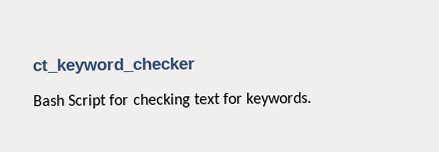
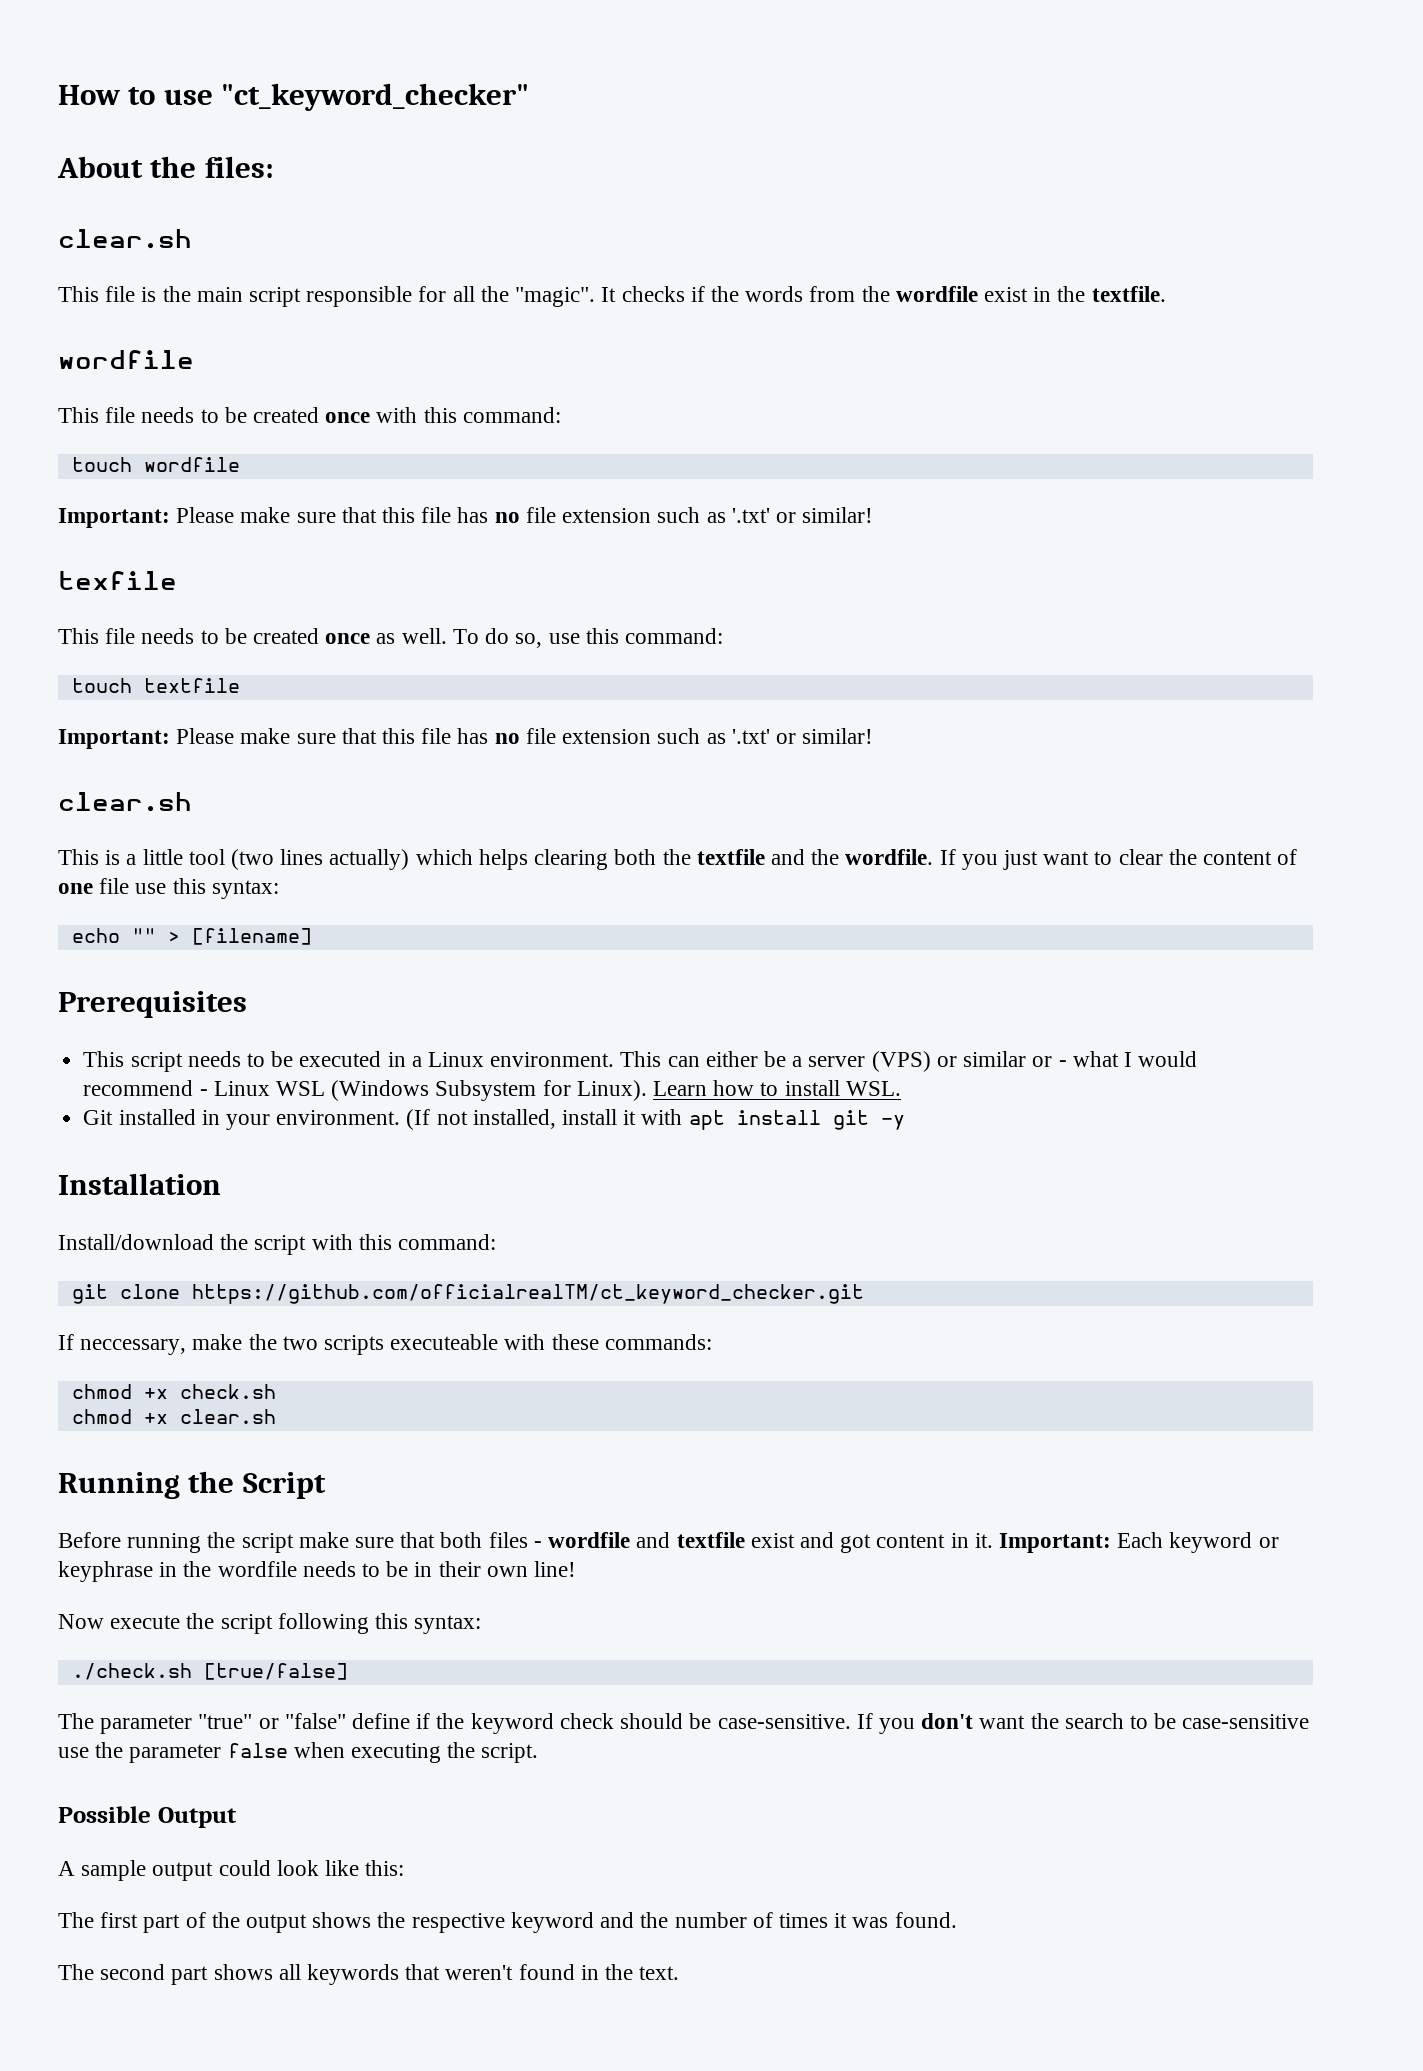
[32,57,195,75] [33,91,313,109] ct_keyword_checker // Bash Script for checking text for keywords. -> [58,83,530,111] [57,156,274,178] [58,229,192,249] [58,286,1166,307] [58,350,194,369] [58,407,561,423] [71,457,240,472] [58,507,874,528] [58,571,177,590] [58,628,723,648] [71,678,240,693] [58,728,874,749] [58,792,192,812] [58,849,1298,870] [58,878,279,899] [71,928,312,945] [58,991,247,1018] [83,1051,1198,1072] [83,1080,901,1101] [83,1109,905,1130] [58,1173,221,1195] [58,1234,497,1255] [71,1284,864,1304] [58,1334,712,1355] [71,1384,276,1399] [71,1409,276,1424] [58,1471,326,1499] [58,1532,1279,1553] [58,1561,577,1582] [58,1613,482,1634] [71,1663,348,1680] [58,1713,1310,1734] [58,1742,539,1763] [58,1806,237,1828] [58,1860,405,1881] [58,1912,957,1933] [58,1964,680,1985] How to use "ct_keyword_checker" // About the files: // clear.sh // This file is the main script responsible for all the "magic". It checks if the words from the wordfile exist in the textfile. // wordfile // This file needs to be created once with this command: // touch wordfile // Important: Please make sure that this file has no file extension such as '.txt' or similar! // texfile // This file needs to be created once as well. To do so, use this command: // touch textfile // Important: Please make sure that this file has no file extension such as '.txt' or similar! // clear.sh // This is a little tool (two lines actually) which helps clearing both the textfile and the wordfile. If you just want to clear the content of one file use this syntax: // echo "" > [filename] // Prerequisites // This script needs to be executed in a Linux environment. This can either be a server (VPS) or similar or - what I would recommend - Linux WSL (Windows Subsystem for Linux). Learn how to install WSL. // Git installed in your environment. (If not installed, install it with apt install git -y // Installation // Install/download the script with this command: // git clone https://github.com/officialrealTM/ct_keyword_checker.git // If neccessary, make the two scripts executeable with these commands: // chmod +x check.sh // chmod +x clear.sh // Running the Script // Before running the script make sure that both files - wordfile and textfile exist and got content in it. Important: Each keyword or keyphrase in the wordfile needs to be in their own line! // Now execute the script following this syntax: // ./check.sh [true/false] // The parameter "true" or "false" define if the keyword check should be case-sensitive. If you don't want the search to be case-sensitive use the parameter false when executing the script. // Possible Output // A sample output could look like this: // The first part of the output shows the respective keyword and the number of times it was found. // The second part shows all keywords that weren't found in the text.

